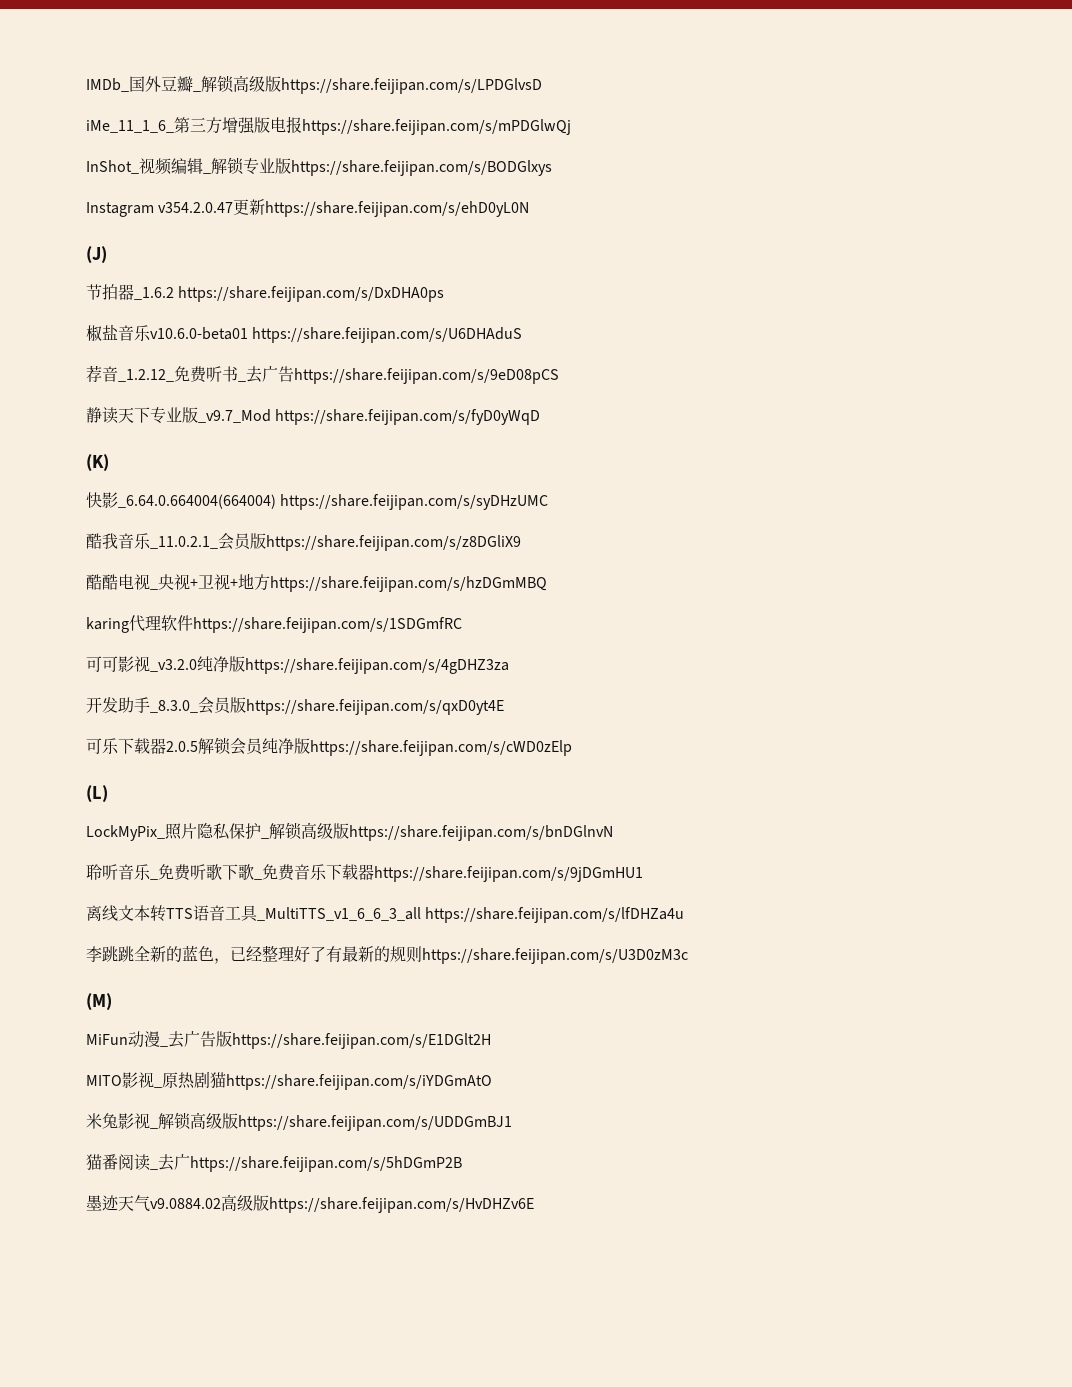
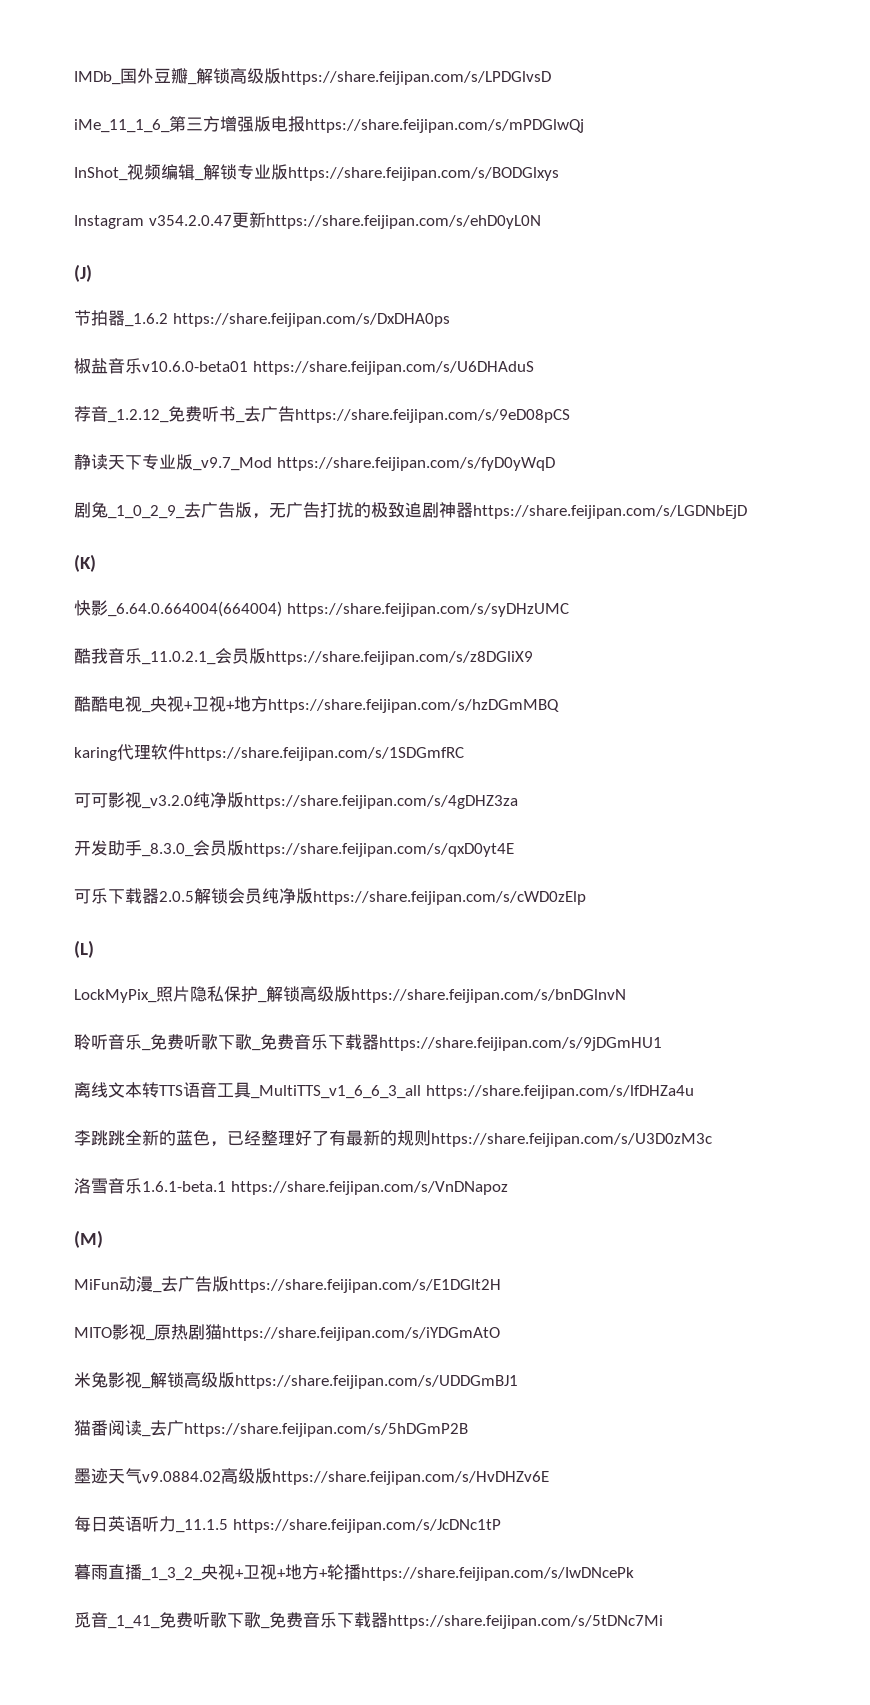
(541, 417) none -> [74,502,747,519] // 剧兔_1_0_2_9_去广告版，无广告打扰的极致追剧神器https://share.feijipan.com/s/LGDNbEjD
(688, 956) none -> [74,1178,508,1195] // 洛雪音乐1.6.1-beta.1 https://share.feijipan.com/s/VnDNapoz
(534, 1205) none -> [74,1516,501,1533] [74,1564,634,1581] [74,1612,663,1629] // 每日英语听力_11.1.5 https://share.feijipan.com/s/JcDNc1tP // 暮雨直播_1_3_2_央视+卫视+地方+轮播https://share.feijipan.com/s/IwDNcePk // 觅音_1_41_免费听歌下歌_免费音乐下载器https://share.feijipan.com/s/5tDNc7Mi

